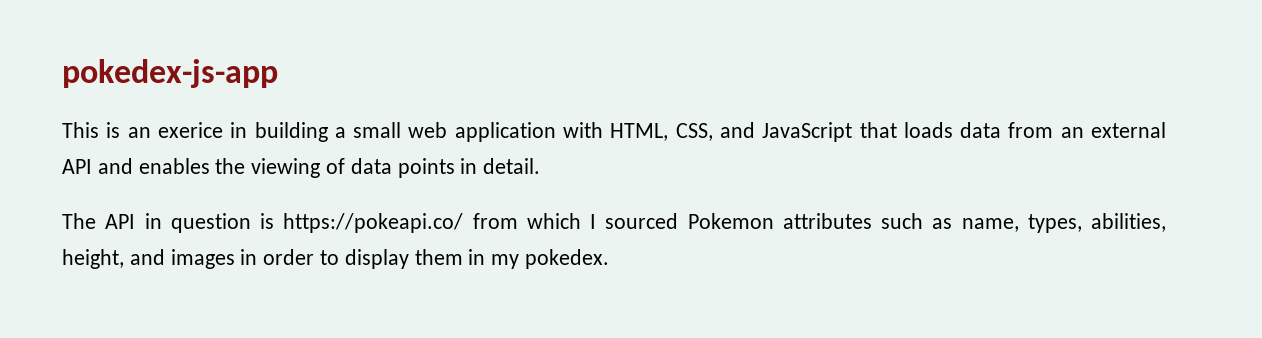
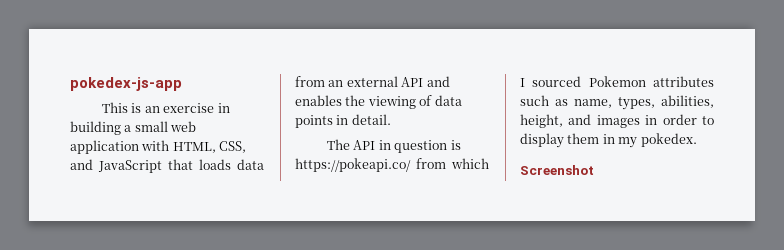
[157,122,223,138] exerice -> [163,103,215,113] exercise
(610, 259) none -> [520,165,594,175] // Screenshot

